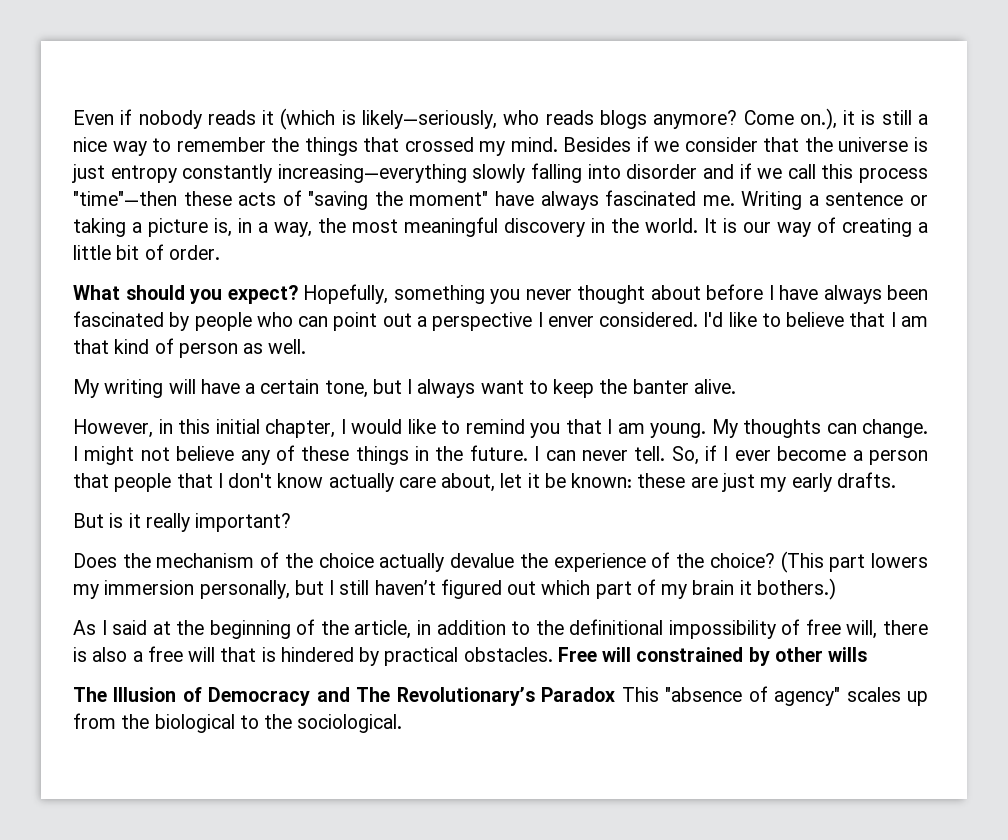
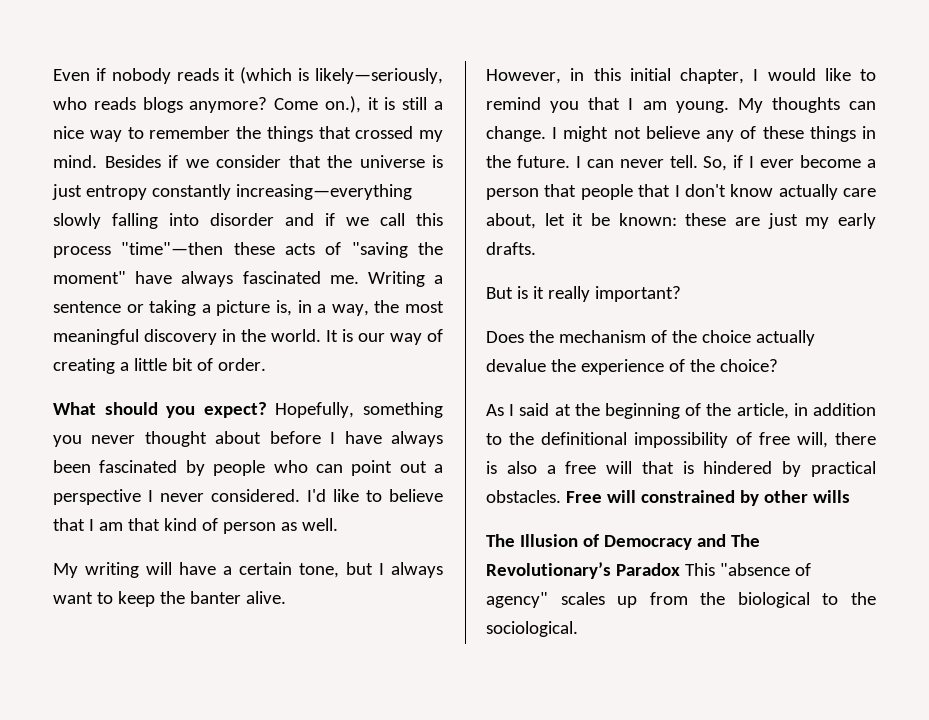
[547,316,594,327] enver -> [160,493,204,502] never
[780,551,929,573] [73,578,836,600] (This part lowers my immersion personally, but I still haven’t figured out which part of my brain it bothers.) -> (778, 365) none

